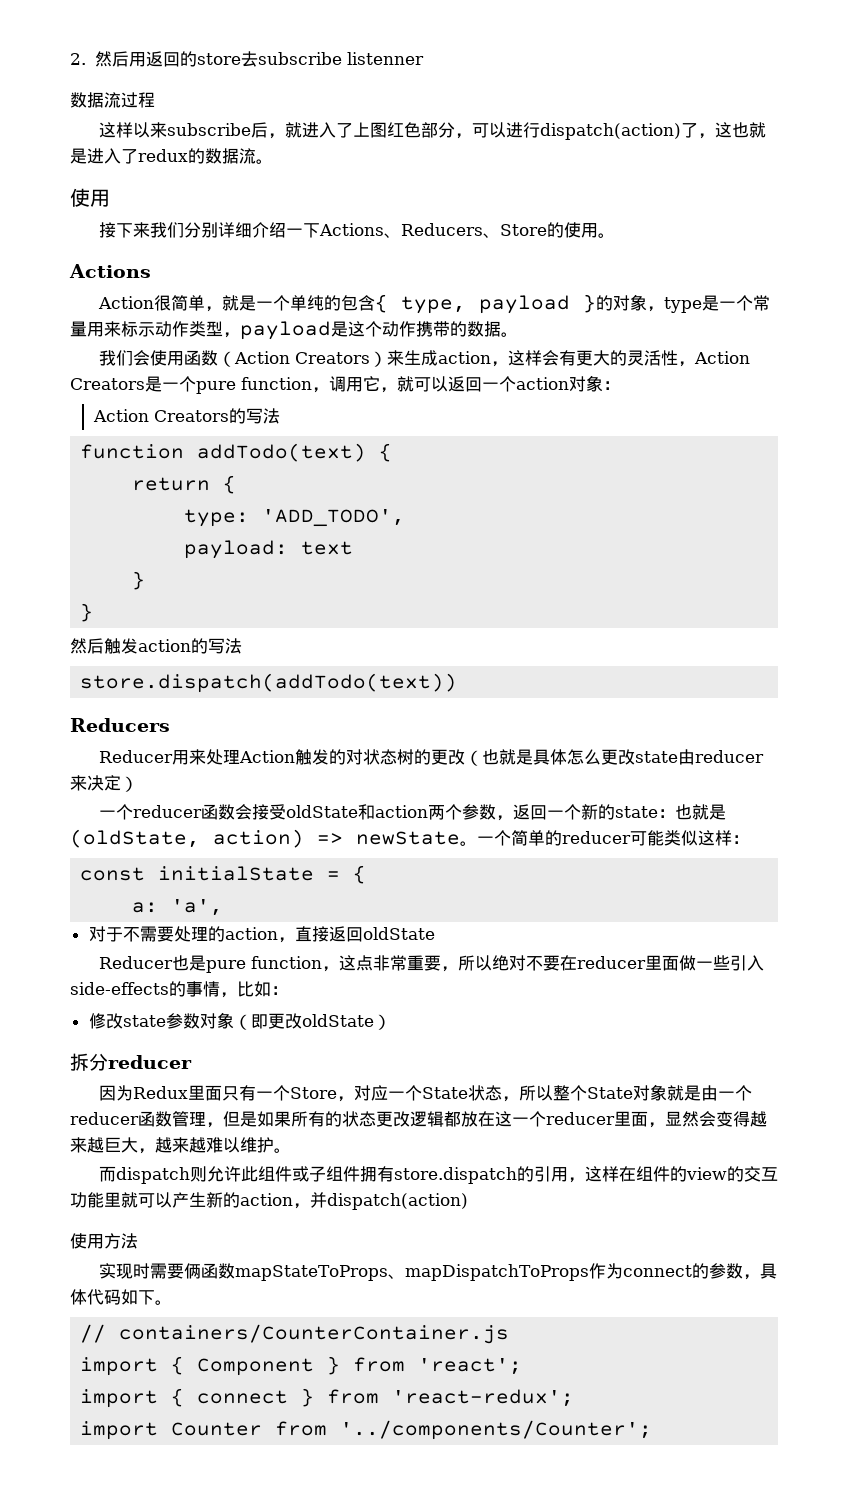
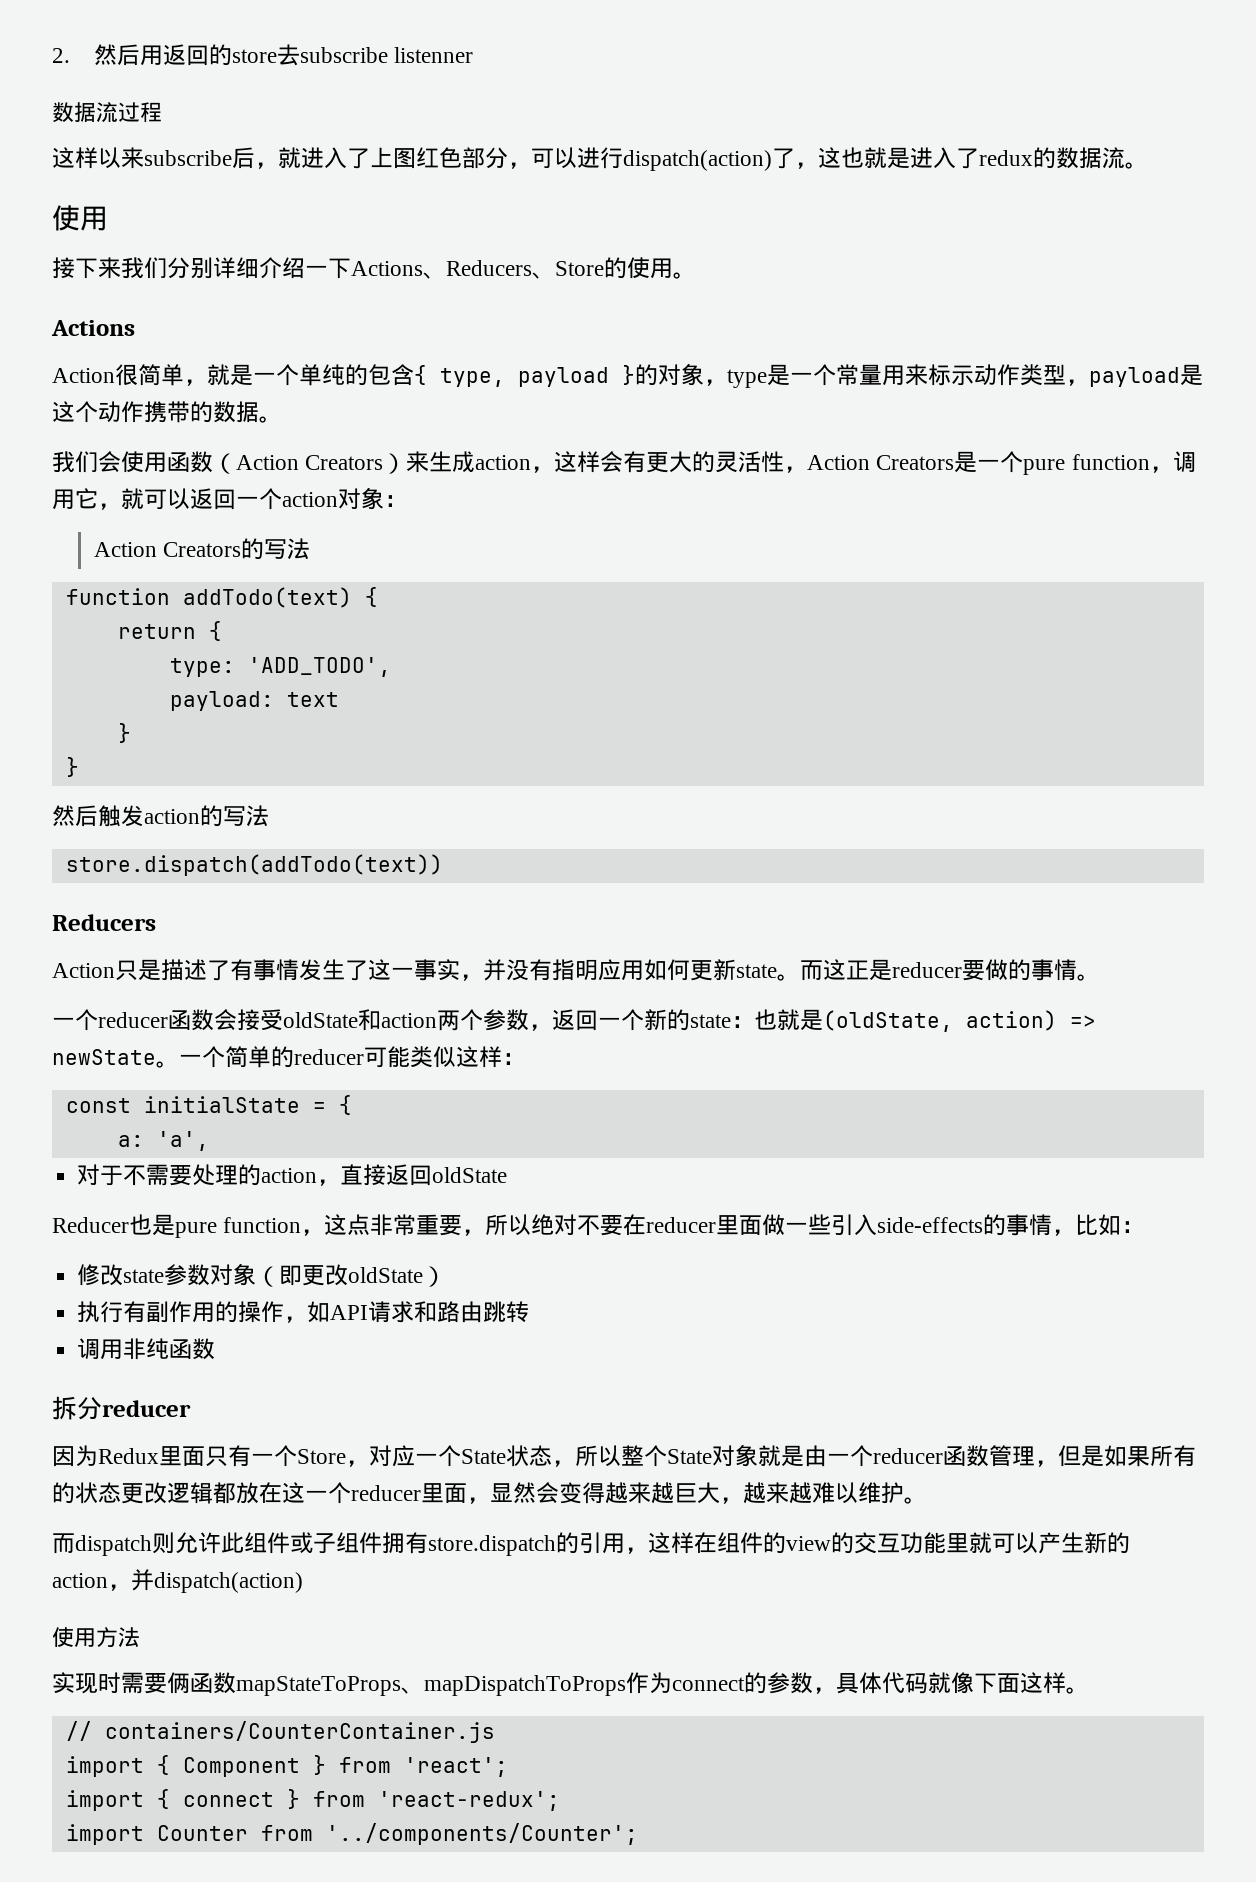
[98,749,764,766] [70,775,138,792] Reducer用来处理Action触发的对状态树的更改（也就是具体怎么更改state由reducer来决定） -> [52,959,1100,981] Action只是描述了有事情发生了这一事实，并没有指明应用如何更新state。而这正是reducer要做的事情。
(391, 1022) none -> [77,1301,530,1323] [77,1338,216,1360] // 执行有副作用的操作，如API请求和路由跳转 // 调用非纯函数
[121,1289,155,1305] 如下 -> [928,1672,1066,1694] 就像下面这样

